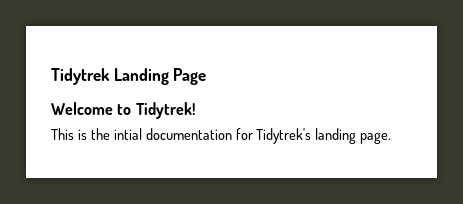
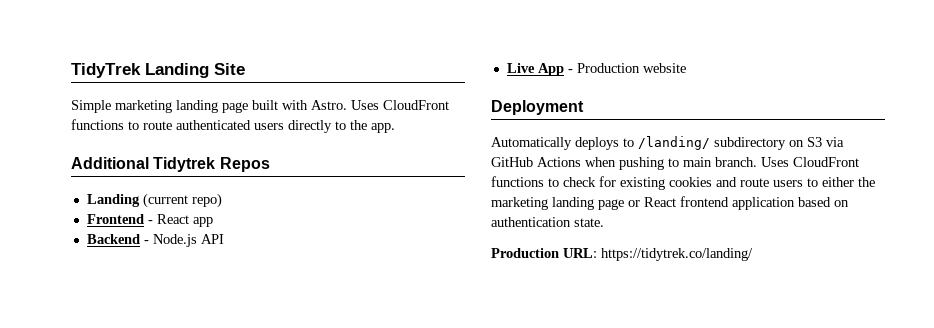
[51,68,207,85] [51,102,196,119] [51,128,392,144] Tidytrek Landing Page // Welcome to Tidytrek! // This is the intial documentation for Tidytrek's landing page. -> [71,63,245,78] [71,100,449,113] [71,119,395,133] [71,157,270,172] [86,193,222,208] [86,214,213,227] [86,234,224,247] [506,63,686,76] [491,100,584,115] [491,136,844,150] [491,157,859,170] [491,176,875,190] [491,196,849,210] [491,217,604,227] [491,248,753,261] TidyTrek Landing Site // Simple marketing landing page built with Astro. Uses CloudFront functions to route authenticated users directly to the app. // Additional Tidytrek Repos // Landing (current repo) // Frontend - React app // Backend - Node.js API // Live App - Production website // Deployment // Automatically deploys to /landing/ subdirectory on S3 via GitHub Actions when pushing to main branch. Uses CloudFront functions to check for existing cookies and route users to either the marketing landing page or React frontend application based on authentication state. // Production URL: https://tidytrek.co/landing/

